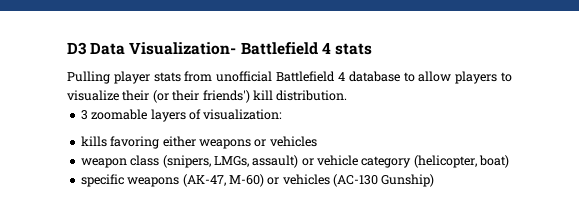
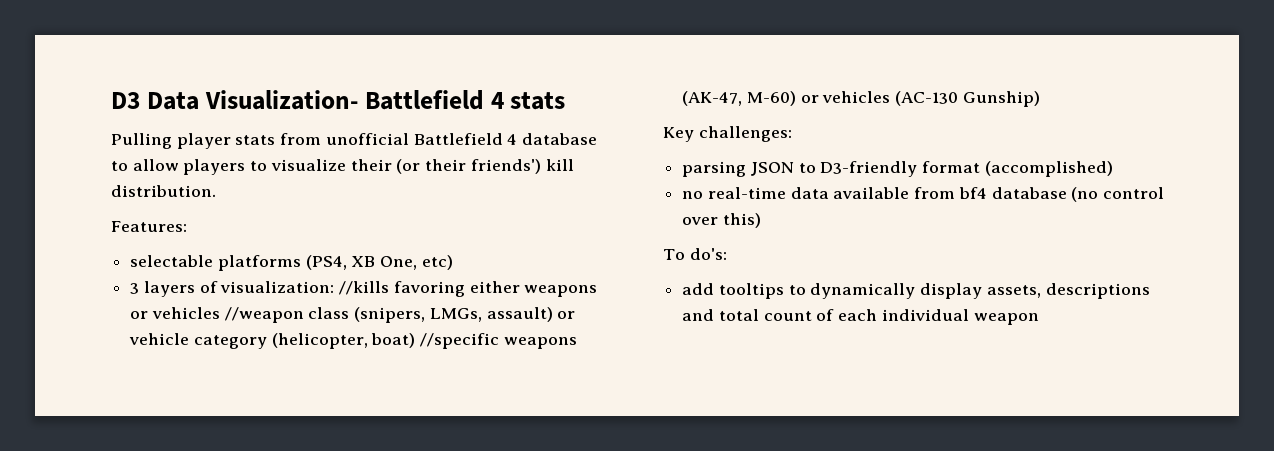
(348, 95) none -> [111,221,187,232] [130,255,453,271] // Features: // selectable platforms (PS4, XB One, etc)
[91,109,148,120] zoomable -> (140, 288) none
[80,136,107,147] // kills -> [339,281,390,295] //kills
[80,158,127,168] // weapon -> [224,307,304,323] //weapon
[80,174,124,187] // specific -> [420,333,500,349] //specific
(435, 180) none -> [663,126,792,142] [682,161,1113,177] [682,187,1165,202] [682,213,761,228] [663,248,727,260] [682,283,1150,299] [682,309,1039,325] // Key challenges: // parsing JSON to D3-friendly format (accomplished) // no real-time data available from bf4 database (no control over this) // To do's: // add tooltips to dynamically display assets, descriptions and total count of each individual weapon

